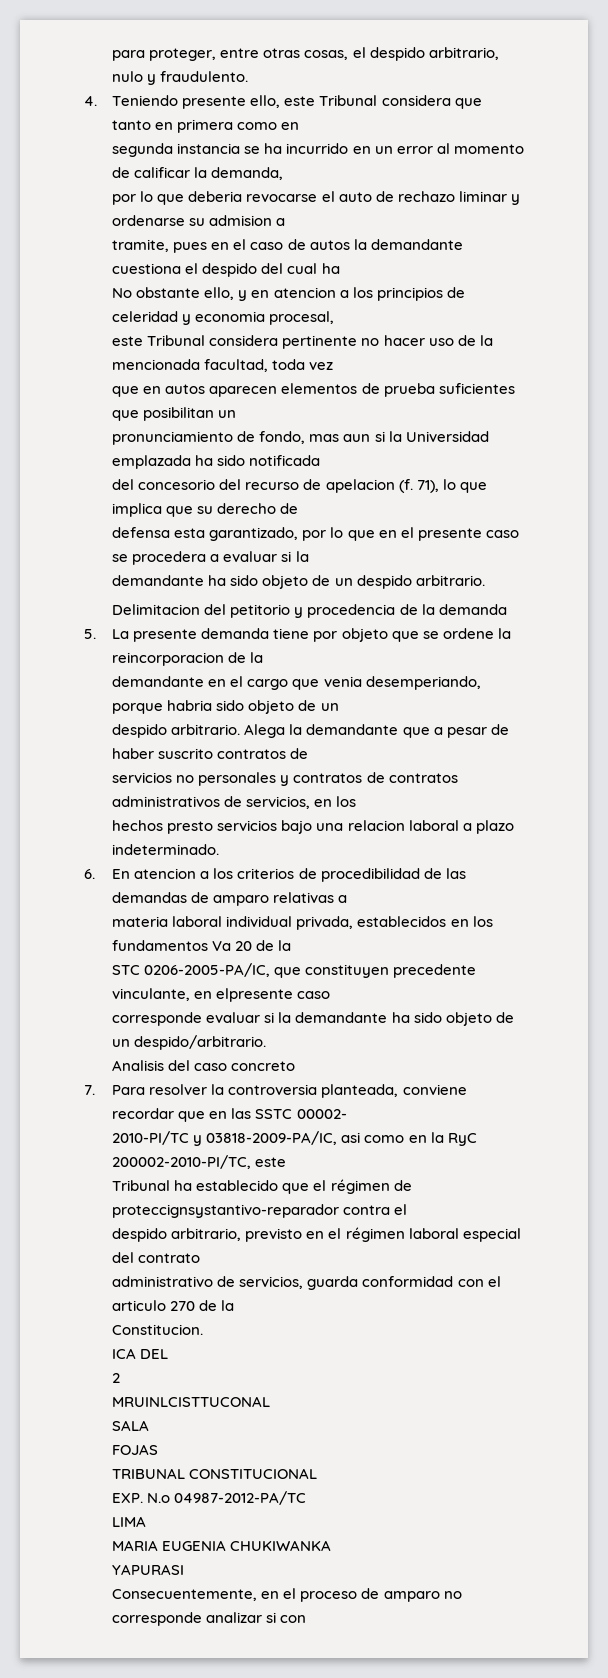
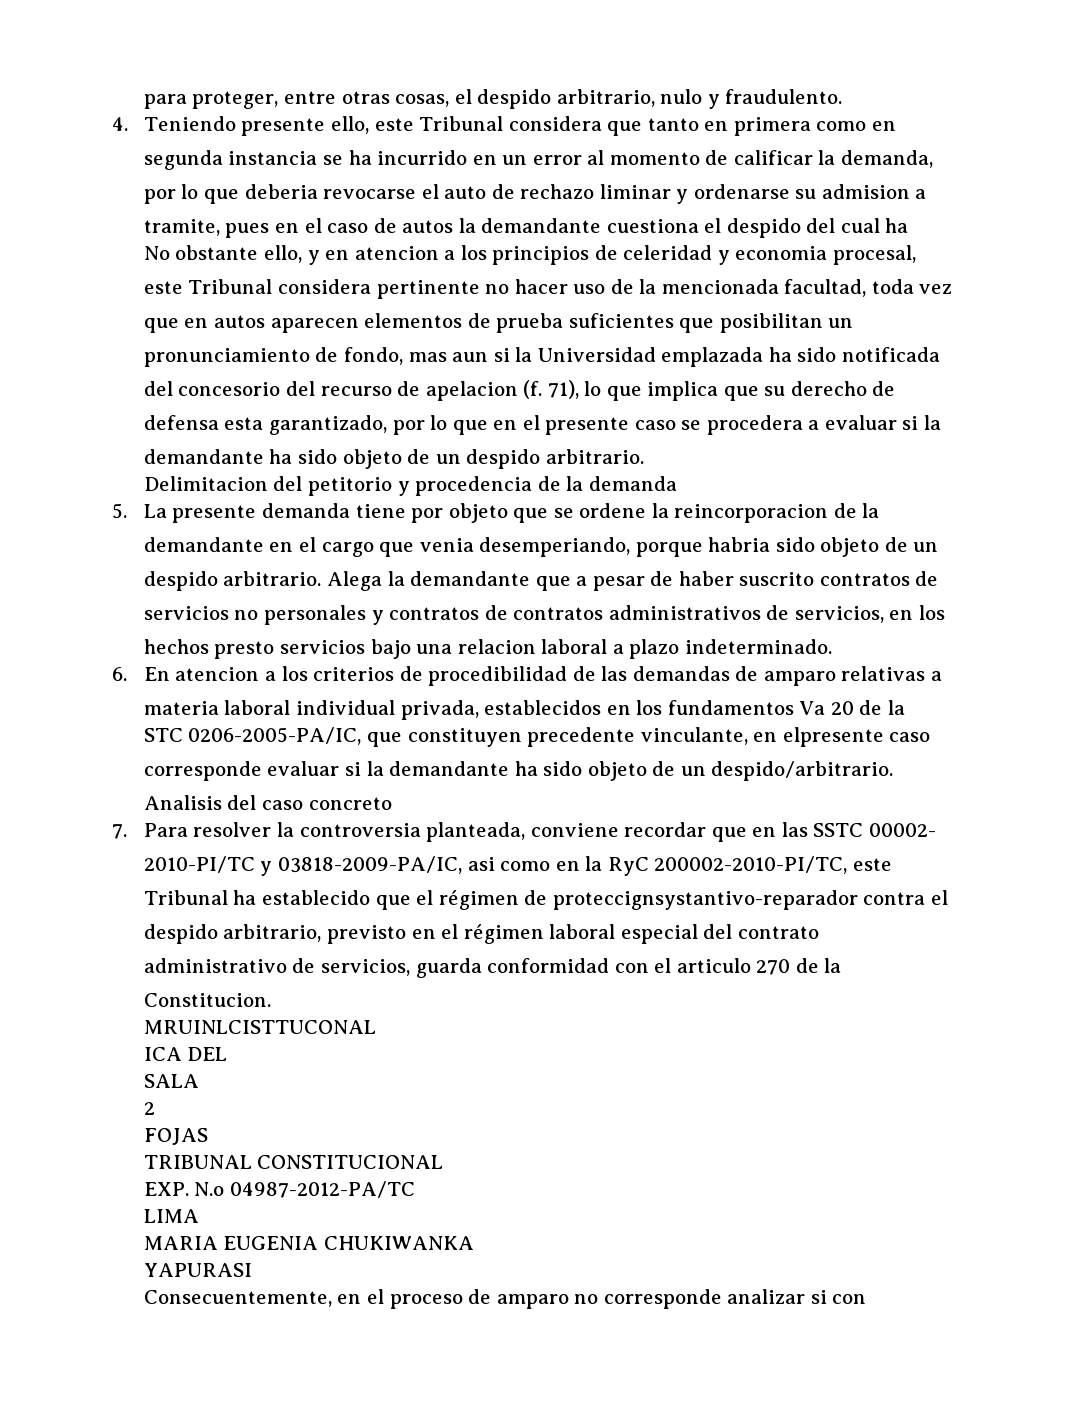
(204, 1329) none -> [143,1020,376,1034] // MRUINLCISTTUCONAL
(169, 1354) none -> [143,1074,199,1088] // SALA
[112,1396,271,1407] [112,1420,150,1431] // MRUINLCISTTUCONAL // SALA -> (155, 1108) none

